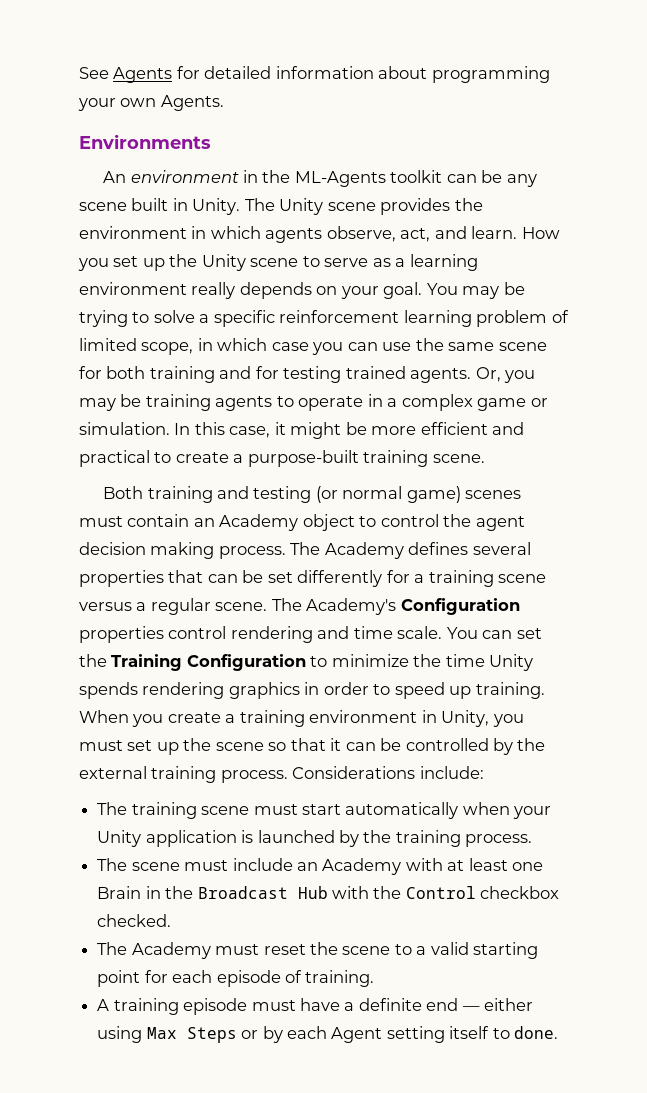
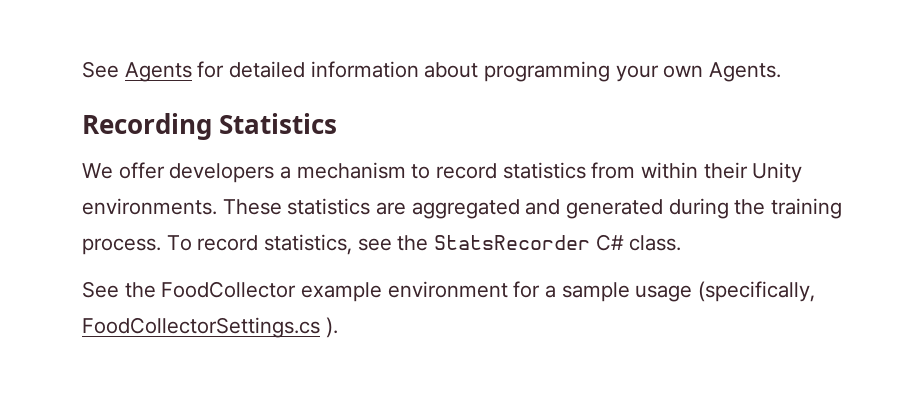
[79,134,211,149] [103,170,537,187] [79,198,483,215] [79,226,560,243] [78,254,478,271] [79,282,525,299] [79,310,569,327] [79,338,547,355] [79,366,536,383] [79,394,548,411] [79,422,525,439] [79,450,485,467] [103,486,522,503] [79,514,525,531] [79,542,531,559] [79,570,547,587] [79,598,520,615] [79,626,542,643] [79,654,534,671] [79,682,545,699] [79,710,524,727] [79,738,546,755] [79,766,484,783] [97,802,552,819] [97,830,533,847] [97,858,544,875] [97,886,560,899] [97,914,172,927] [97,942,539,959] [97,970,375,987] [97,998,534,1015] [97,1026,559,1043] Environments // An environment in the ML-Agents toolkit can be any scene built in Unity. The Unity scene provides the environment in which agents observe, act, and learn. How you set up the Unity scene to serve as a learning environment really depends on your goal. You may be trying to solve a specific reinforcement learning problem of limited scope, in which case you can use the same scene for both training and for testing trained agents. Or, you may be training agents to operate in a complex game or simulation. In this case, it might be more efficient and practical to create a purpose-built training scene. // Both training and testing (or normal game) scenes must contain an Academy object to control the agent decision making process. The Academy defines several properties that can be set differently for a training scene versus a regular scene. The Academy's Configuration properties control rendering and time scale. You can set the Training Configuration to minimize the time Unity spends rendering graphics in order to speed up training. When you create a training environment in Unity, you must set up the scene so that it can be controlled by the external training process. Considerations include: // The training scene must start automatically when your Unity application is launched by the training process. // The scene must include an Academy with at least one Brain in the Broadcast Hub with the Control checkbox checked. // The Academy must reset the scene to a valid starting point for each episode of training. // A training episode must have a definite end — either using Max Steps or by each Agent setting itself to done. -> [82,113,338,140] [82,162,803,183] [82,198,843,219] [82,234,682,255] [82,281,816,302] [82,317,338,338] Recording Statistics // We offer developers a mechanism to record statistics from within their Unity environments. These statistics are aggregated and generated during the training process. To record statistics, see the StatsRecorder C# class. // See the FoodCollector example environment for a sample usage (specifically, FoodCollectorSettings.cs ).

